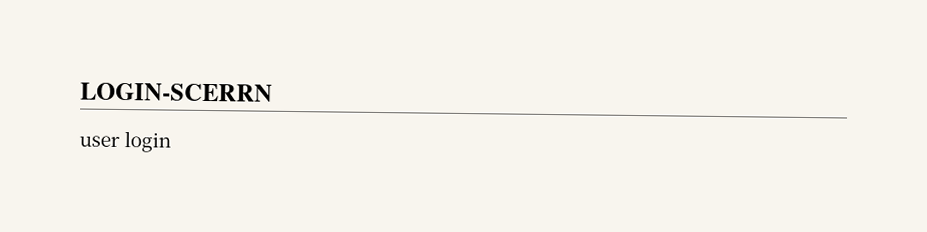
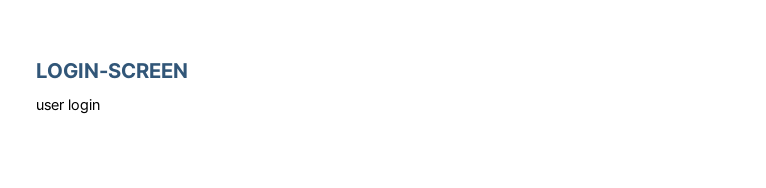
[80,82,273,102] LOGIN-SCERRN -> [36,62,188,79] LOGIN-SCREEN

